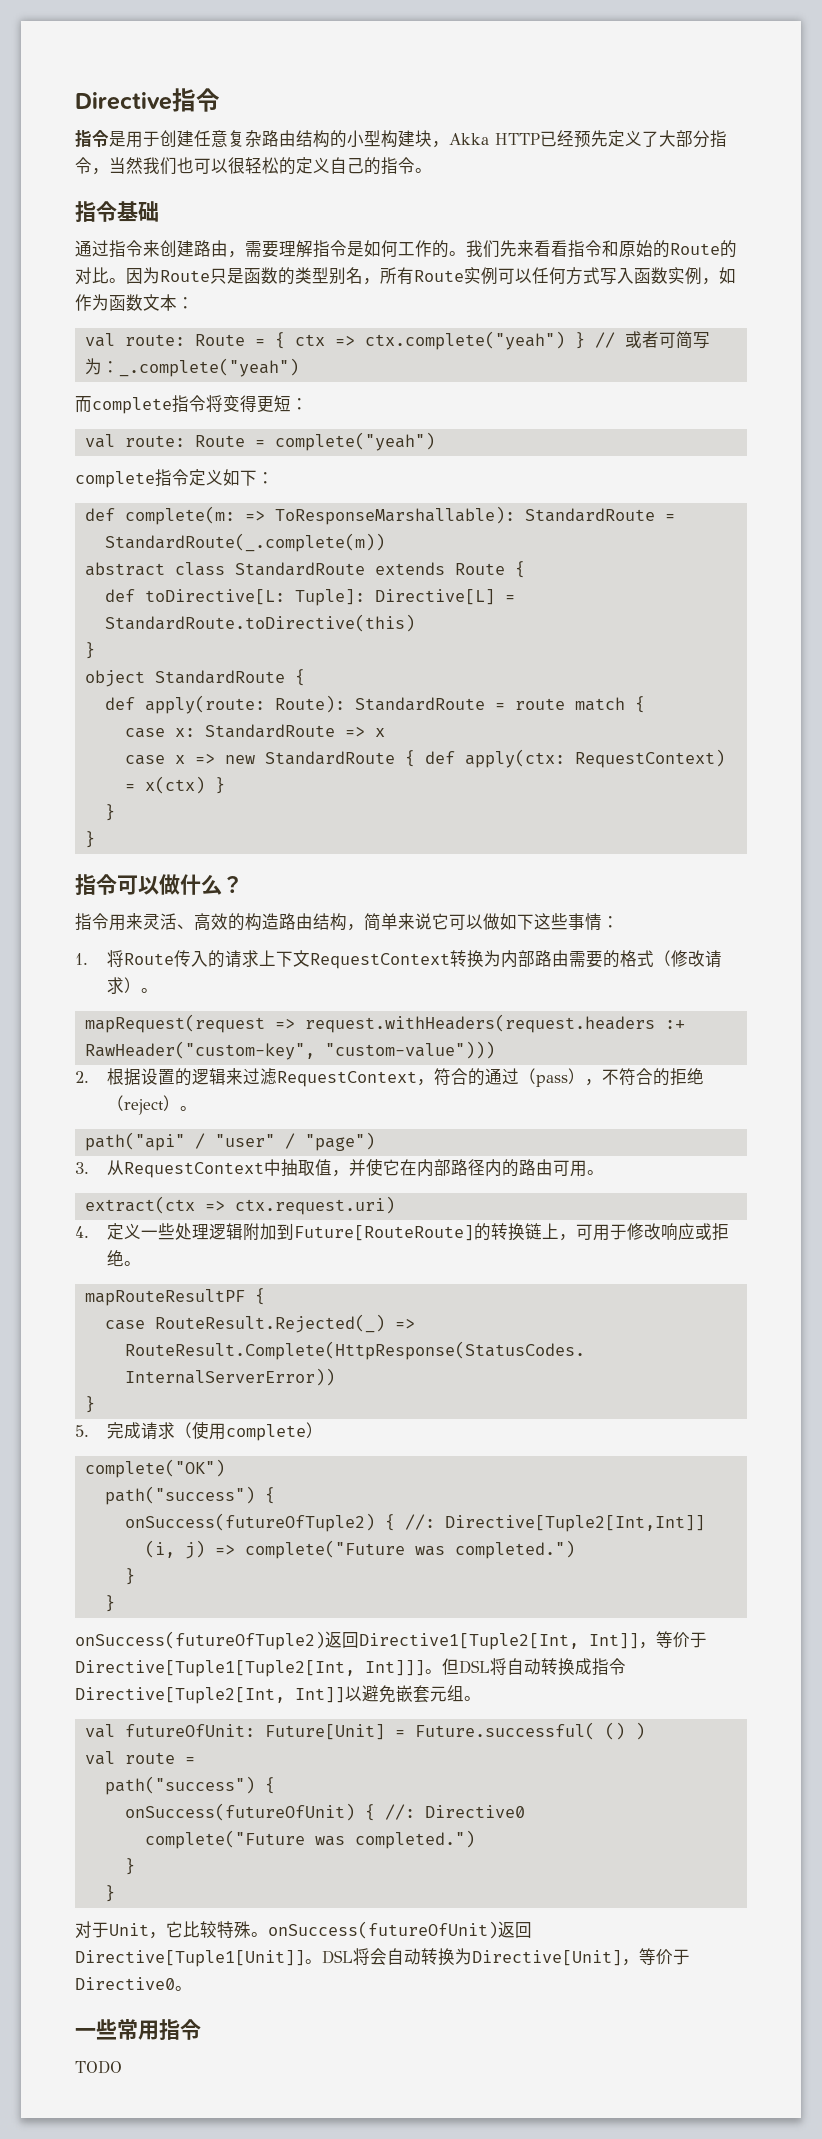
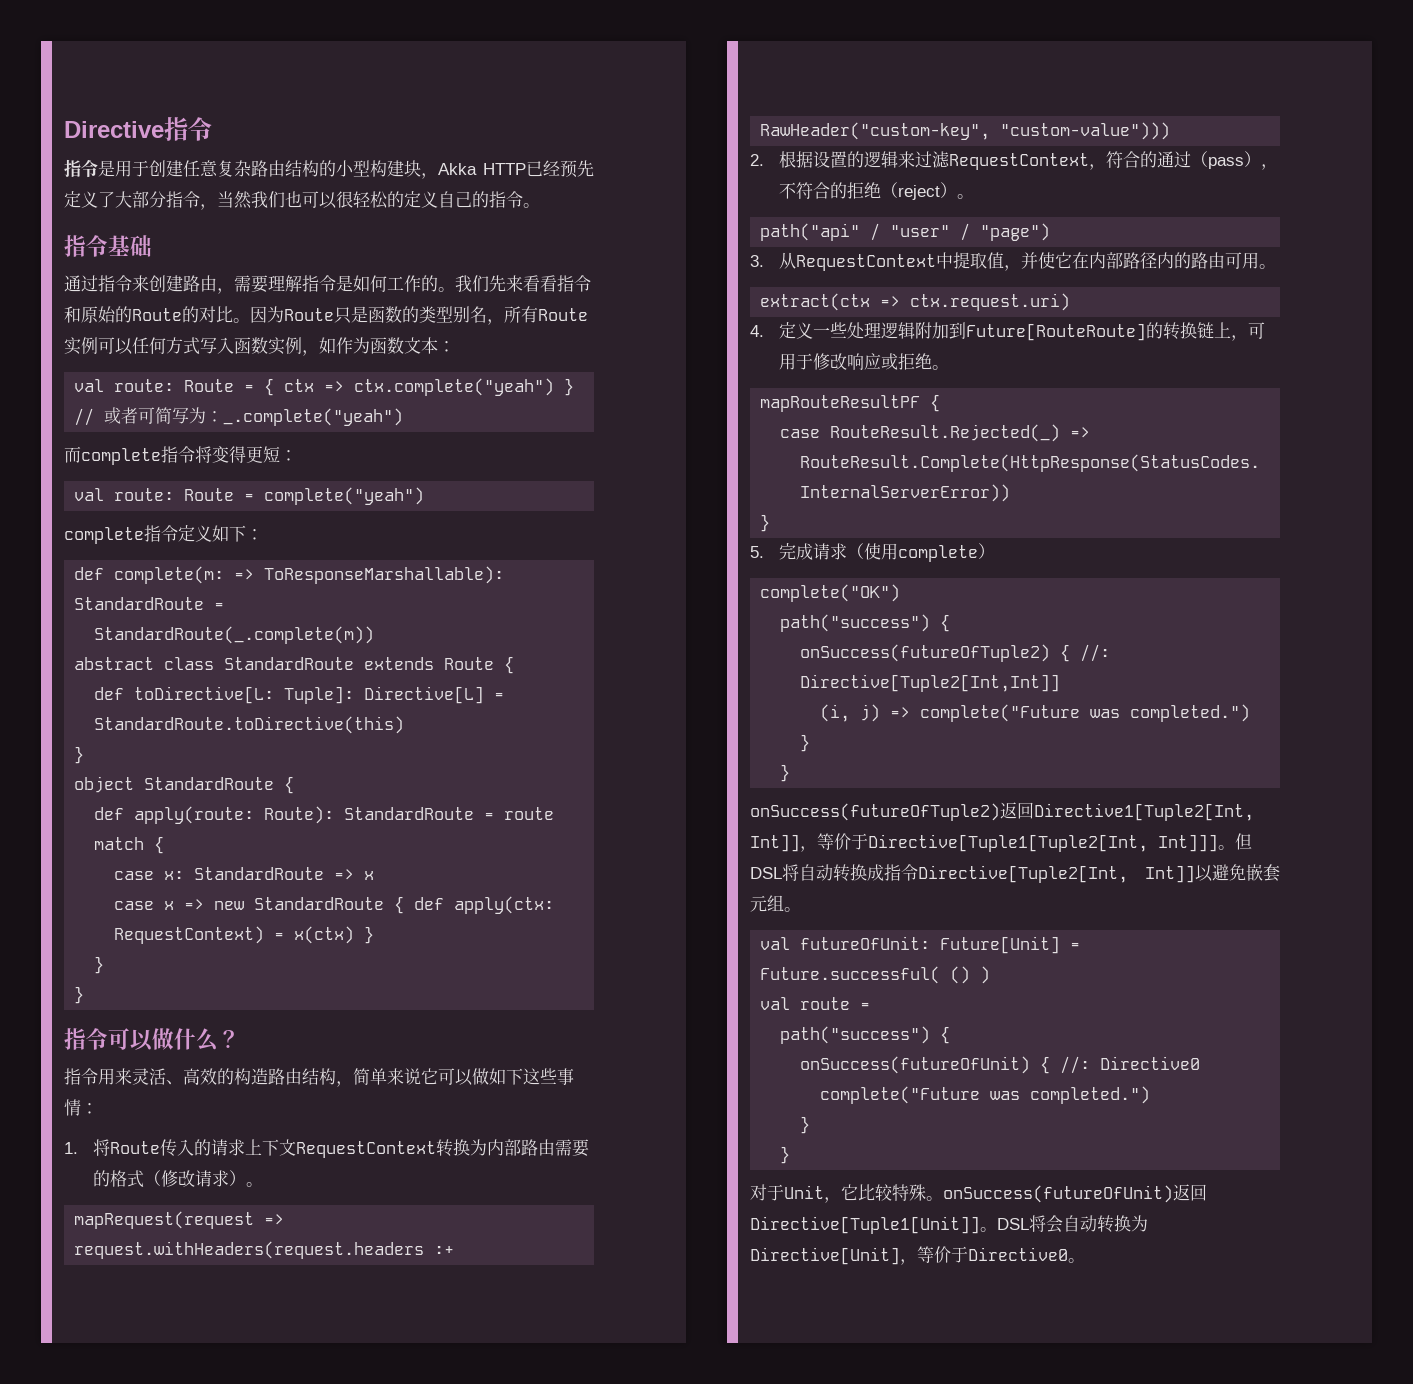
[280,1159,298,1176] 抽 -> [953,252,971,269] 提
[75,2019,201,2040] [75,2060,122,2074] // 一些常用指令 // TODO -> (1085, 1260) none

